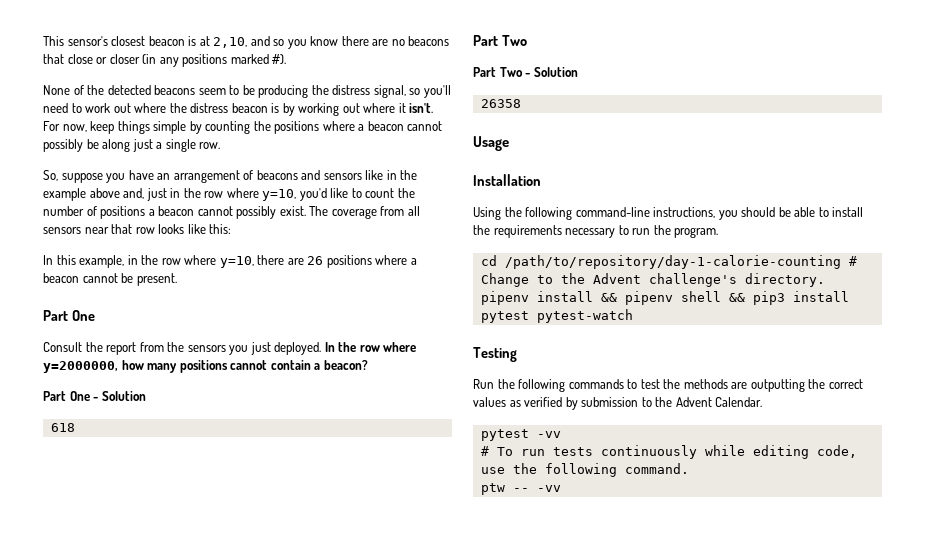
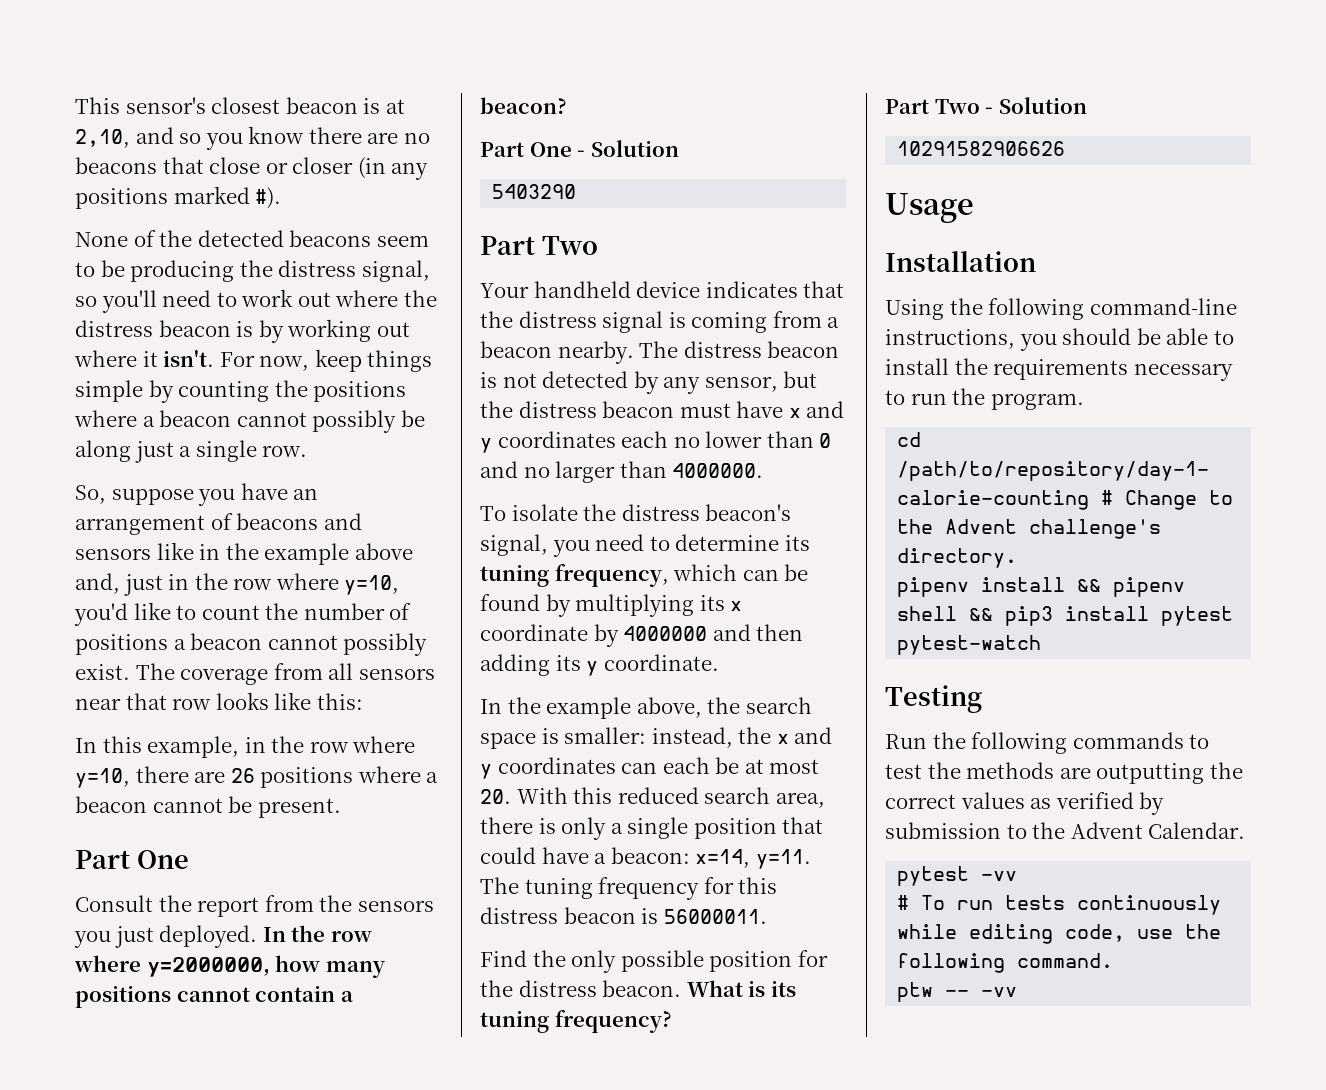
[50,423,75,432] [473,35,527,46] 618 // Part Two -> [492,184,577,199] [480,236,598,255] [480,281,845,298] [480,311,840,333] [480,341,840,364] [480,371,818,394] [480,401,845,418] [480,431,832,453] [480,461,764,483] [480,504,792,521] [480,534,810,557] [480,564,809,587] [480,594,743,617] [480,624,804,647] [480,654,719,676] [480,697,812,719] [480,727,833,749] [480,757,820,779] [480,787,825,808] [480,817,824,840] [480,847,811,869] [480,877,778,900] [480,907,767,924] [480,950,828,973] [480,980,796,997] [480,1010,672,1033] 5403290 // Part Two // Your handheld device indicates that the distress signal is coming from a beacon nearby. The distress beacon is not detected by any sensor, but the distress beacon must have x and y coordinates each no lower than 0 and no larger than 4000000. // To isolate the distress beacon's signal, you need to determine its tuning frequency, which can be found by multiplying its x coordinate by 4000000 and then adding its y coordinate. // In the example above, the search space is smaller: instead, the x and y coordinates can each be at most 20. With this reduced search area, there is only a single position that could have a beacon: x=14, y=11. The tuning frequency for this distress beacon is 56000011. // Find the only possible position for the distress beacon. What is its tuning frequency?
[480,99,521,108] 26358 -> [897,141,1066,156] 10291582906626

